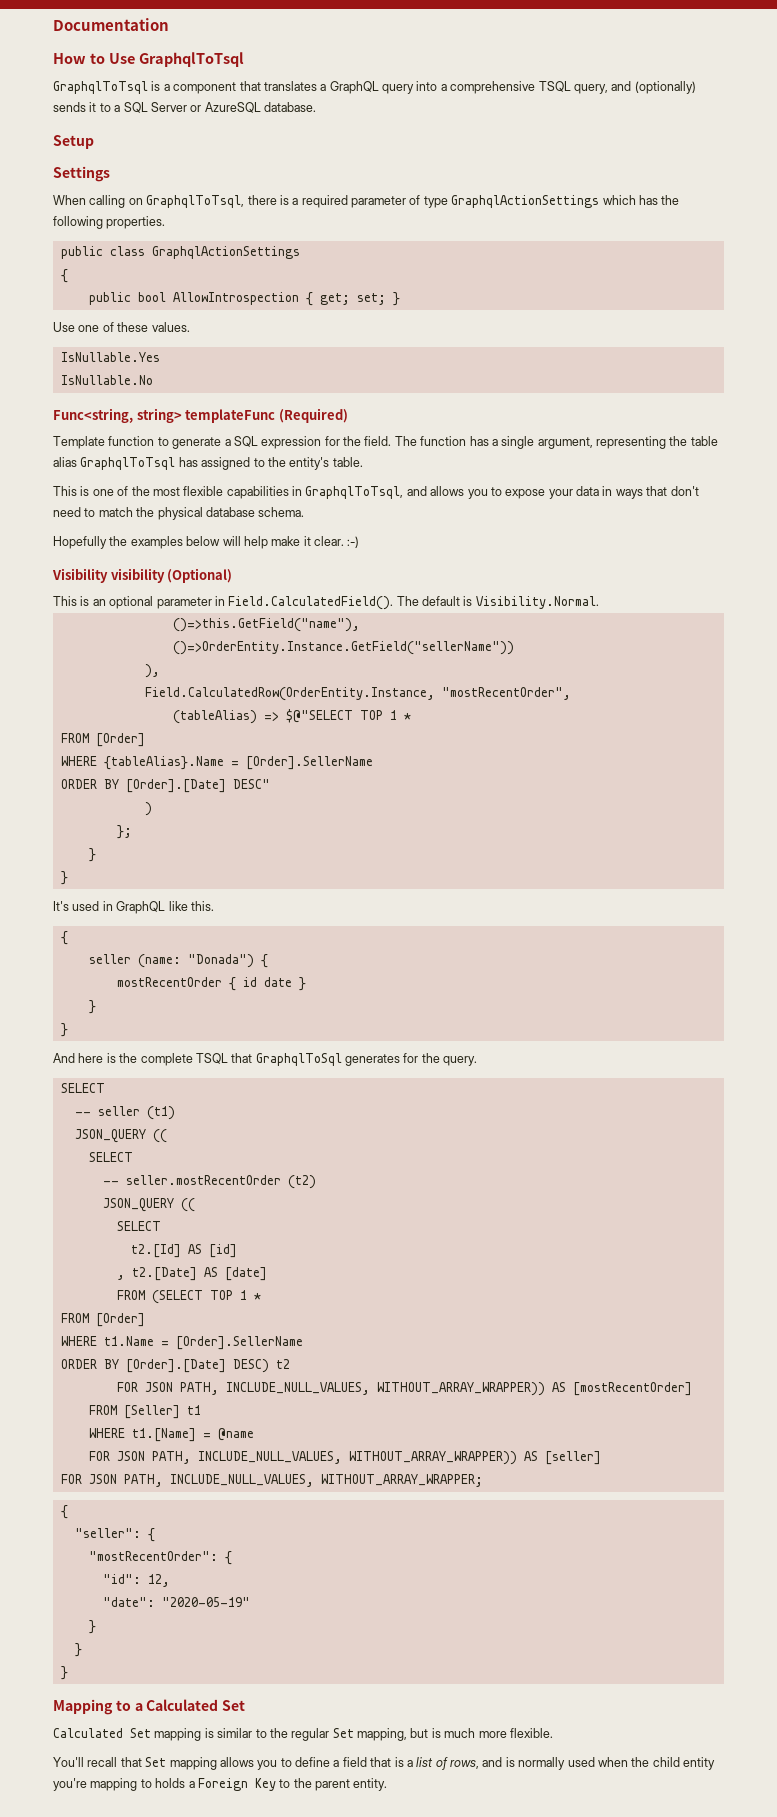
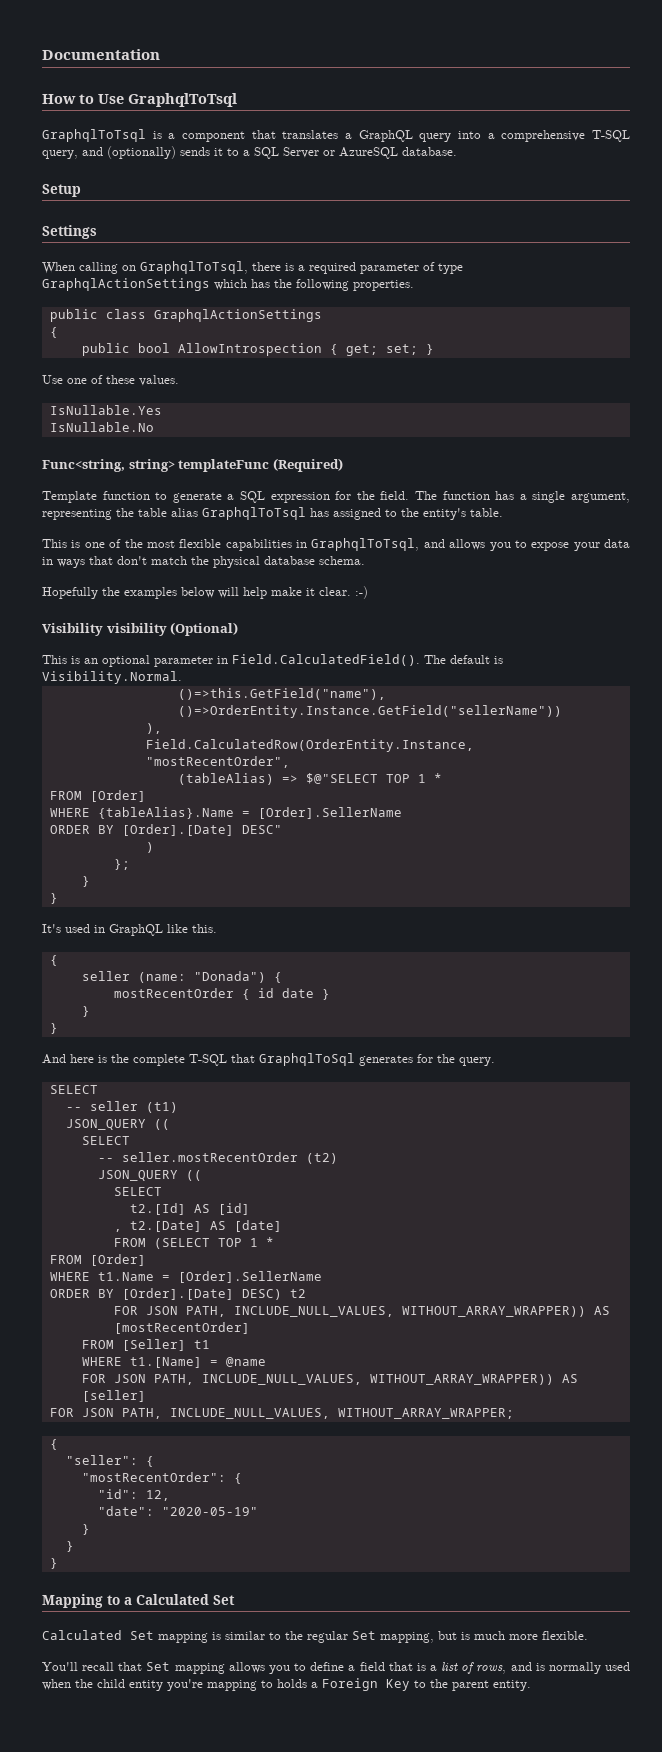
[538,81,571,92] TSQL -> [592,130,631,142] T-SQL
[53,507,96,517] need to -> (147, 560) none
[195,1053,228,1064] TSQL -> [189,1054,227,1066] T-SQL

